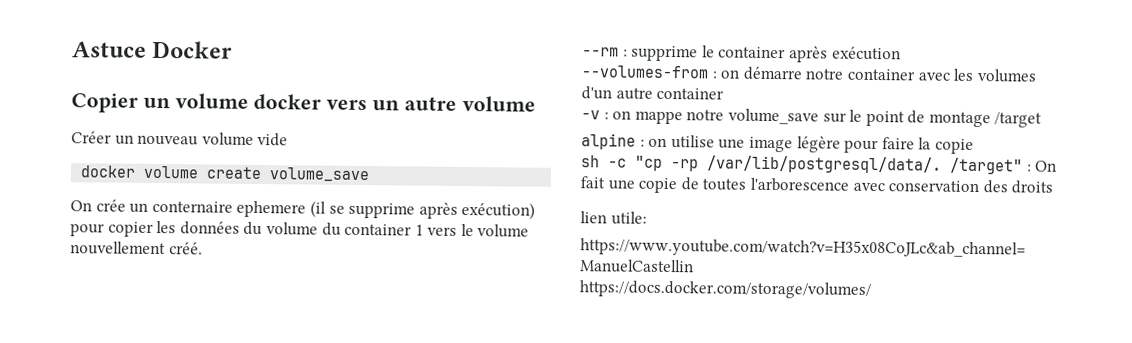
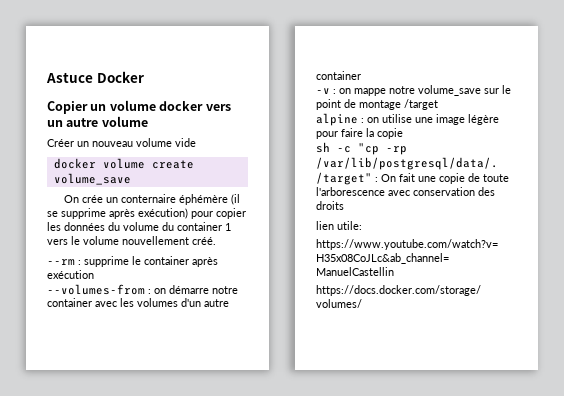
[236,200,307,218] ephemere -> [179,194,229,205] éphémère
[702,178,747,191] toutes -> [483,174,509,182] toute

